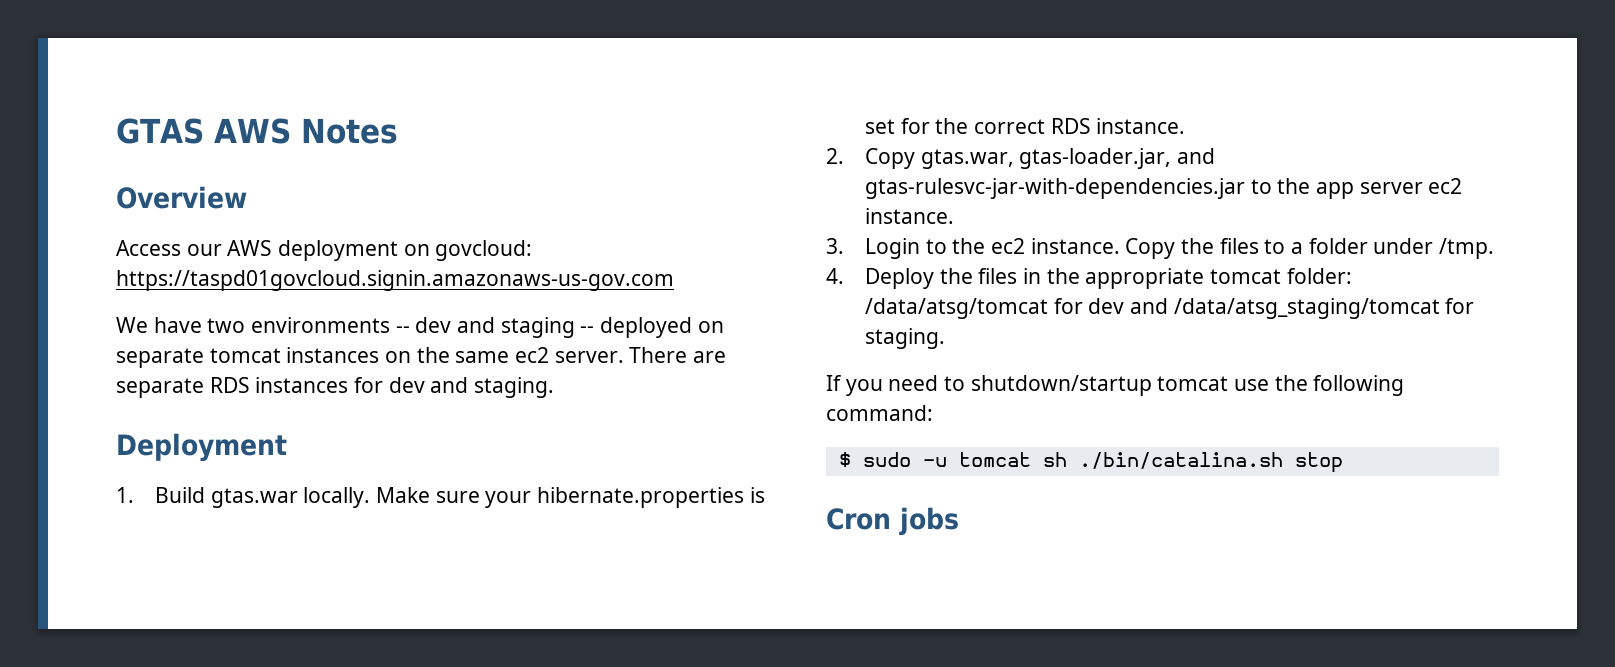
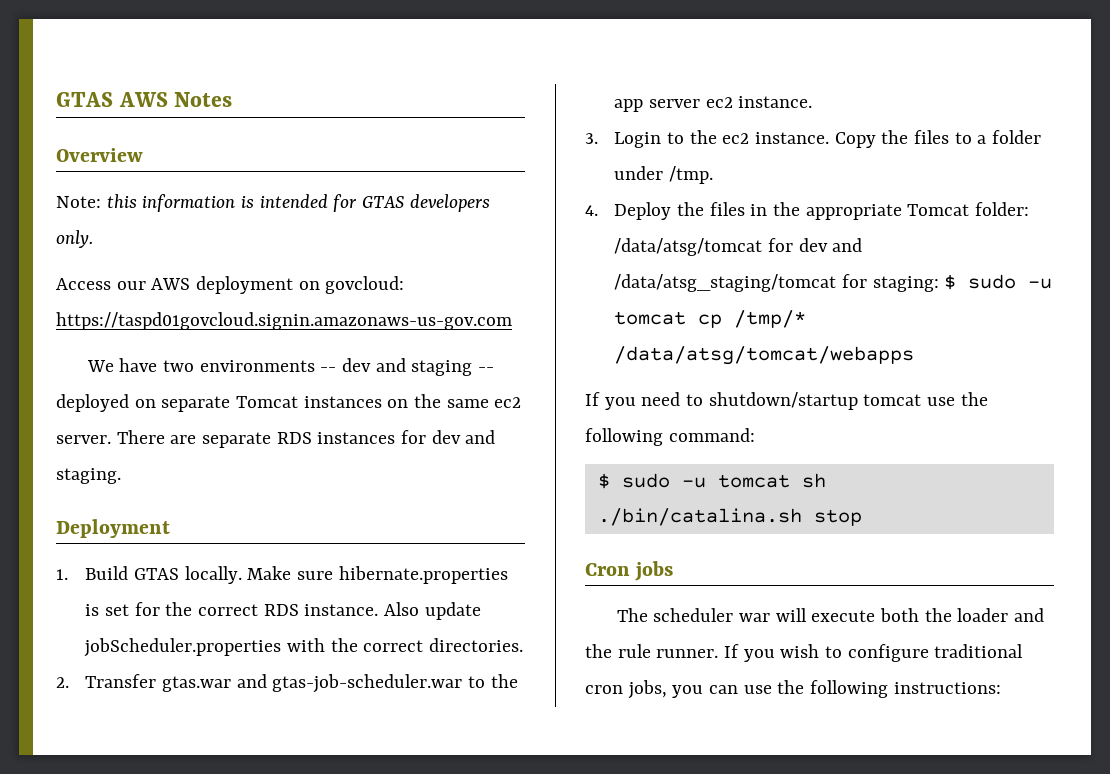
(247, 197) none -> [56,194,490,212] [56,230,93,248] // Note: this information is intended for GTAS developers only.
[209,348,281,363] tomcat -> [236,396,299,408] Tomcat
[210,488,298,508] gtas.war -> [134,568,180,580] GTAS
[485,491,532,508] your -> (334, 575) none
[826,148,1215,169] [864,178,1245,199] // 2. Copy gtas.war, gtas-loader.jar, and gtas-rulesvc-jar-with-dependencies.jar -> [384,602,481,620] [84,638,524,657] [56,674,463,693] Also update jobScheduler.properties with the correct directories. // 2. Transfer gtas.war and gtas-job-scheduler.war
[1209,269,1281,284] tomcat -> [907,204,970,216] Tomcat
[864,328,945,349] staging. -> [872,274,1053,292] [614,310,807,328] [614,346,915,365] staging: $ sudo -u tomcat cp /tmp/* /data/atsg/tomcat/webapps
(959, 521) none -> [616,608,1044,622] [585,644,1024,662] [585,680,1001,699] // The scheduler war will execute both the loader and the rule runner. If you wish to configure traditional cron jobs, you can use the following instructions:

